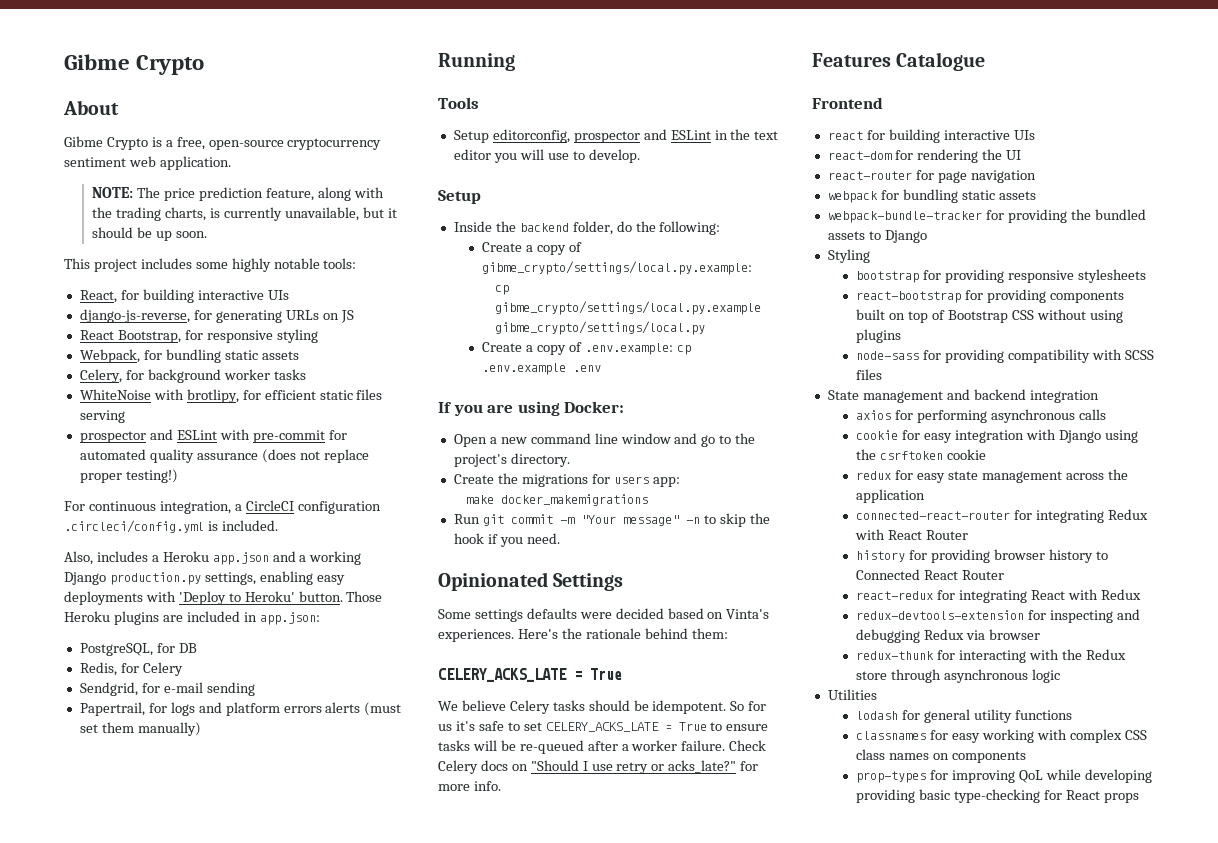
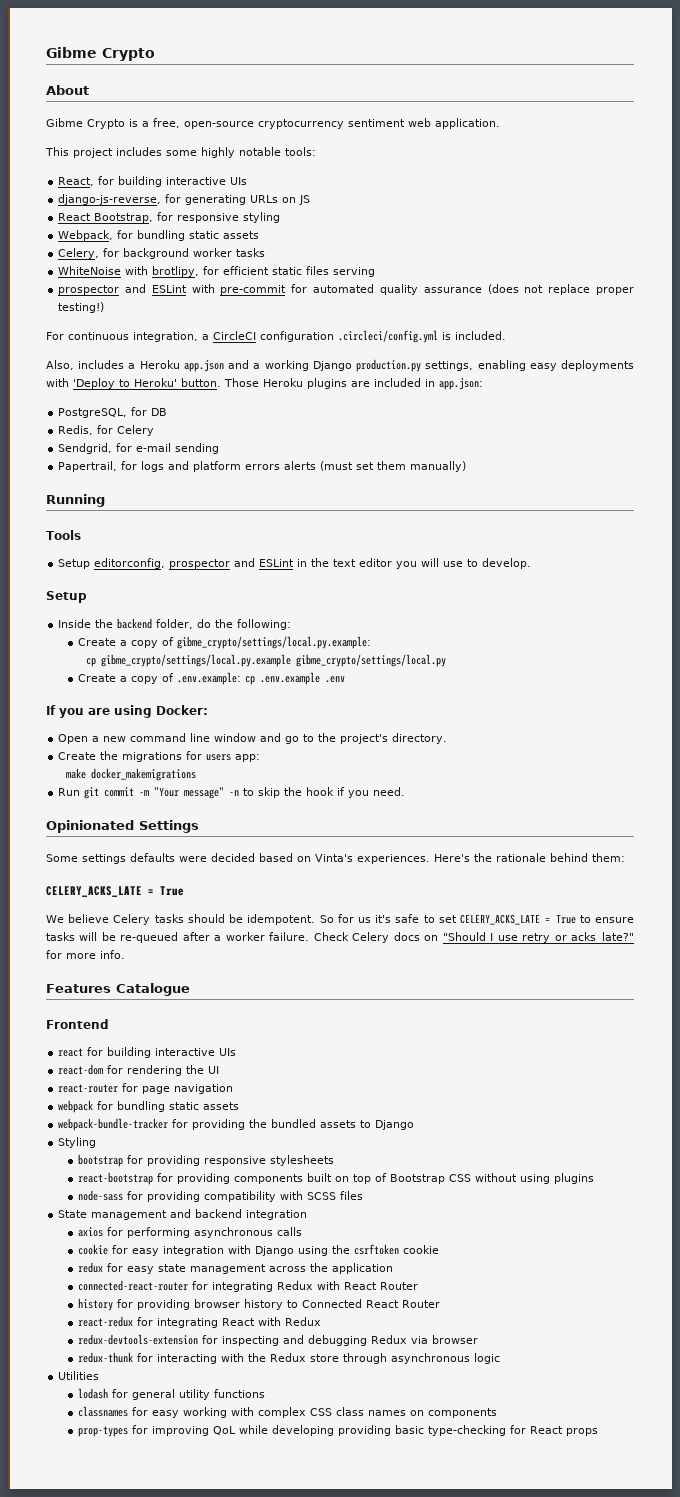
[92,187,384,201] [92,207,397,221] [92,227,208,241] // NOTE: The price prediction feature, along with the trading charts, is currently unavailable, but it should be up soon. -> (500, 123) none

